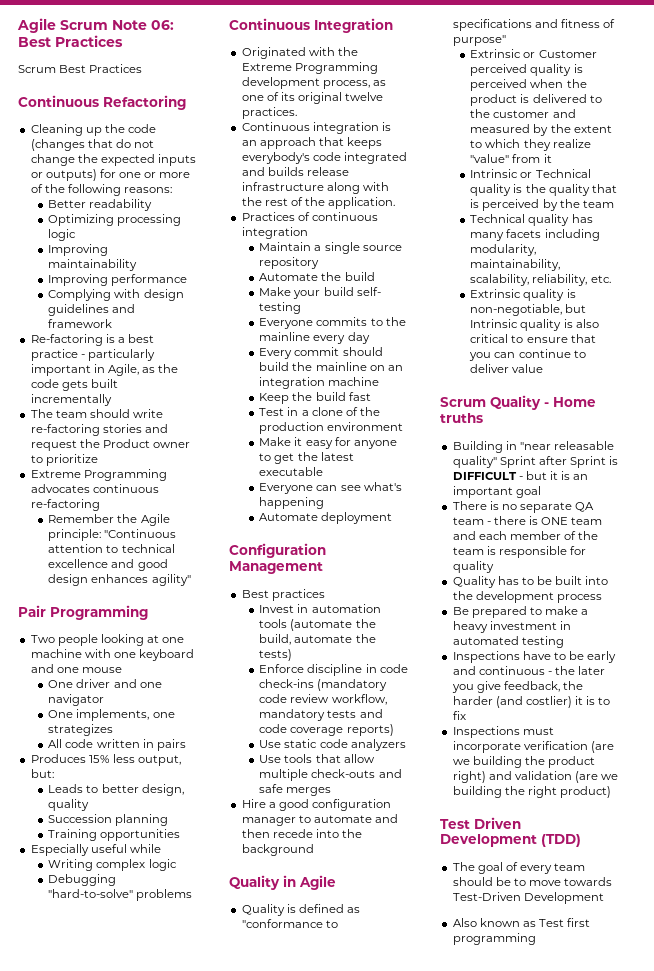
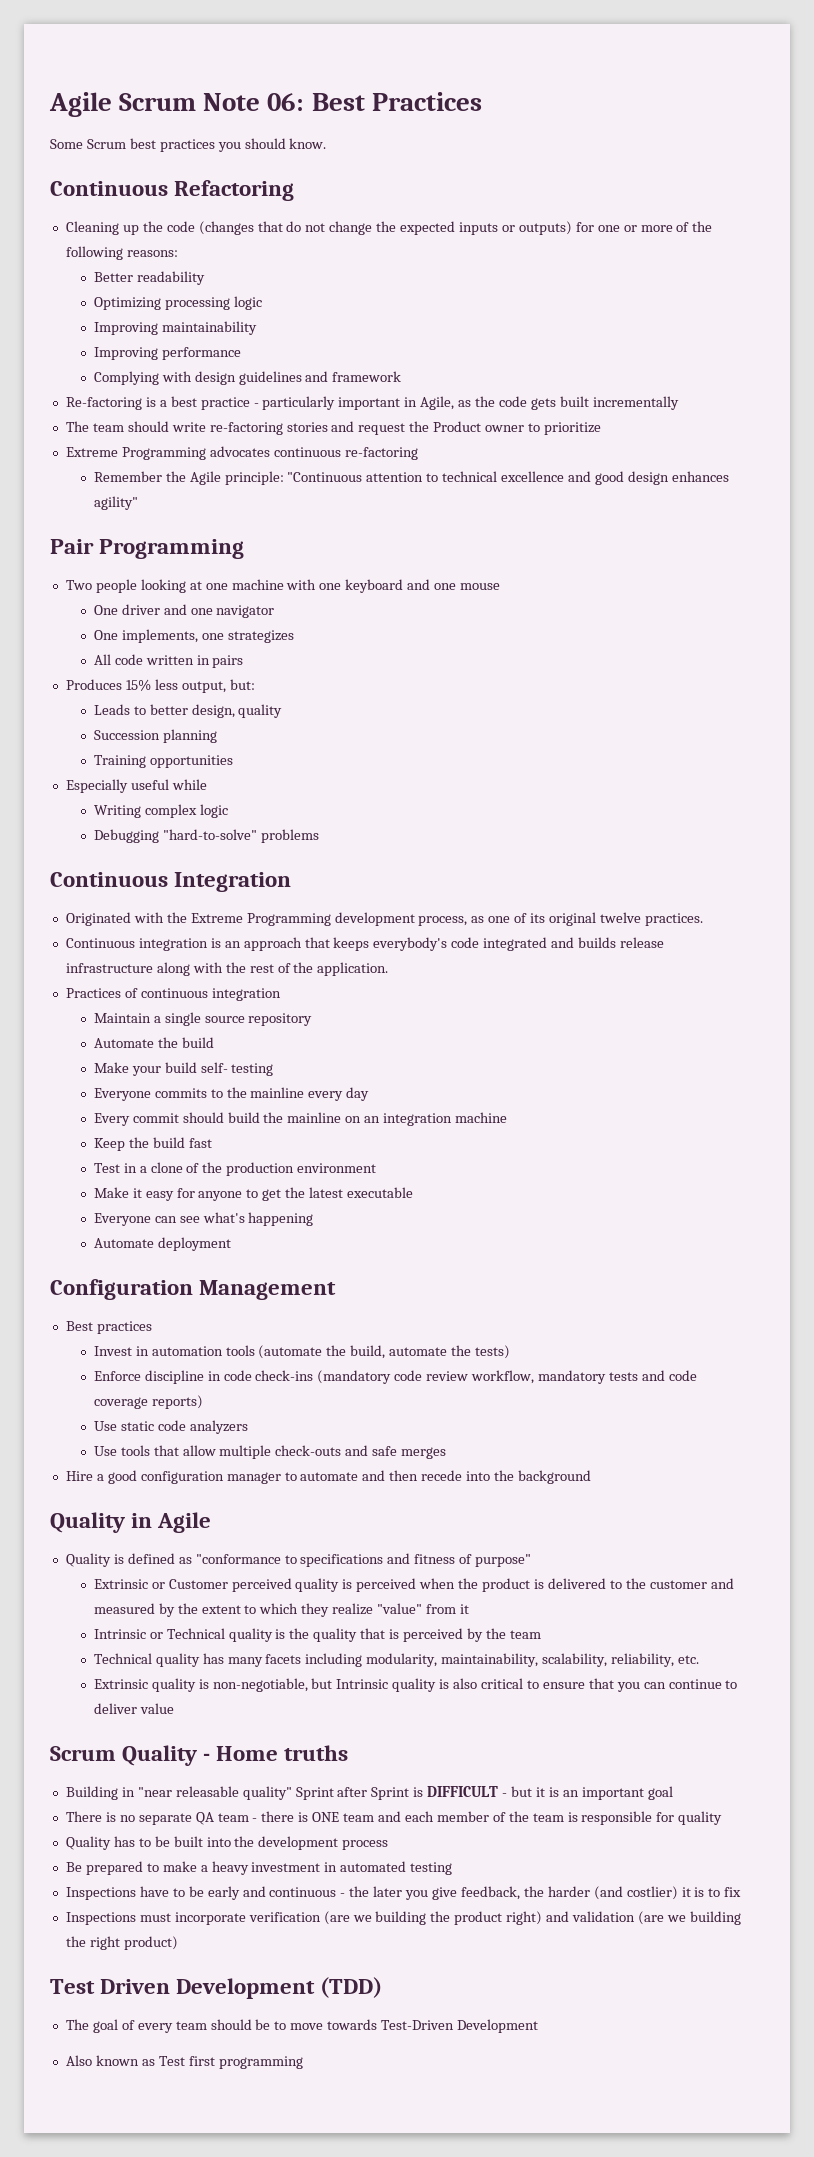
[18,64,143,73] Scrum Best Practices -> [50,138,327,152] Some Scrum best practices you should know.

